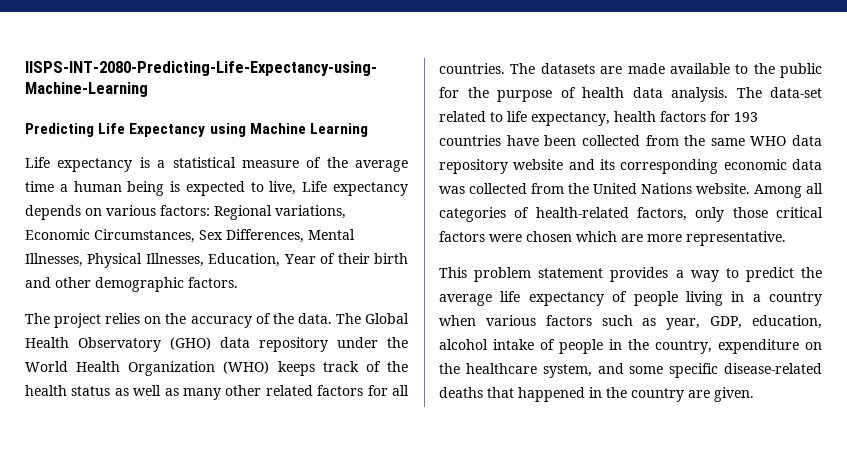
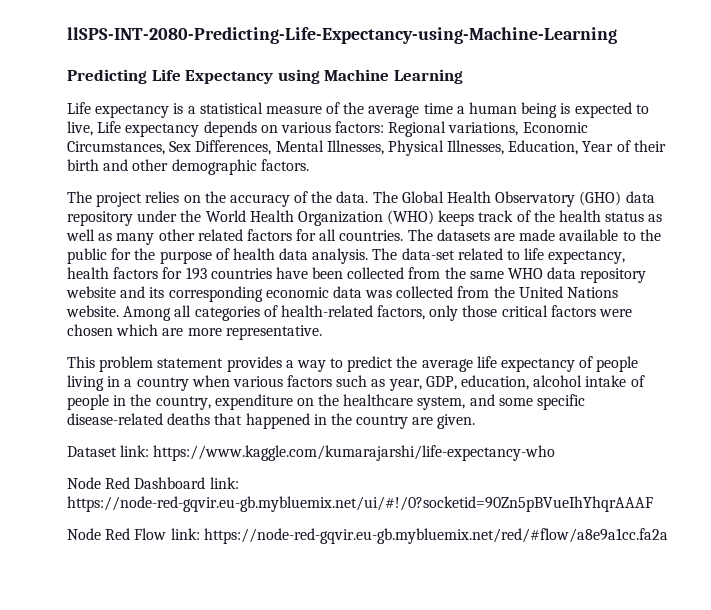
(754, 394) none -> [67,445,556,461] [67,477,239,489] [67,496,653,512] [67,528,668,544] // Dataset link: https://www.kaggle.com/kumarajarshi/life-expectancy-who // Node Red Dashboard link: https://node-red-gqvir.eu-gb.mybluemix.net/ui/#!/0?socketid=90Zn5pBVueIhYhqrAAAF // Node Red Flow link: https://node-red-gqvir.eu-gb.mybluemix.net/red/#flow/a8e9a1cc.fa2a

